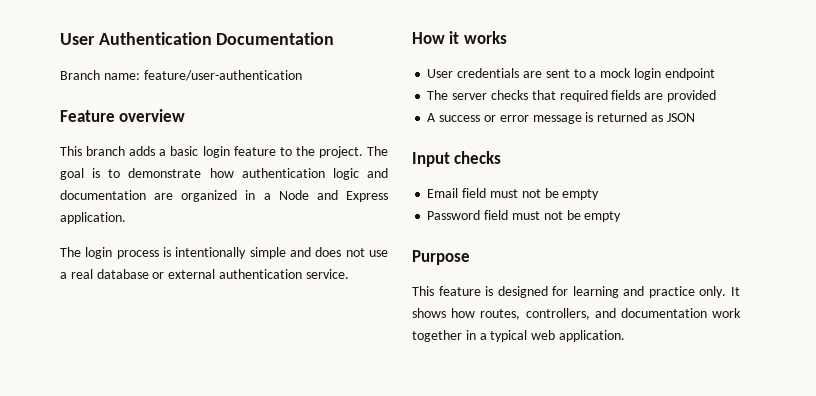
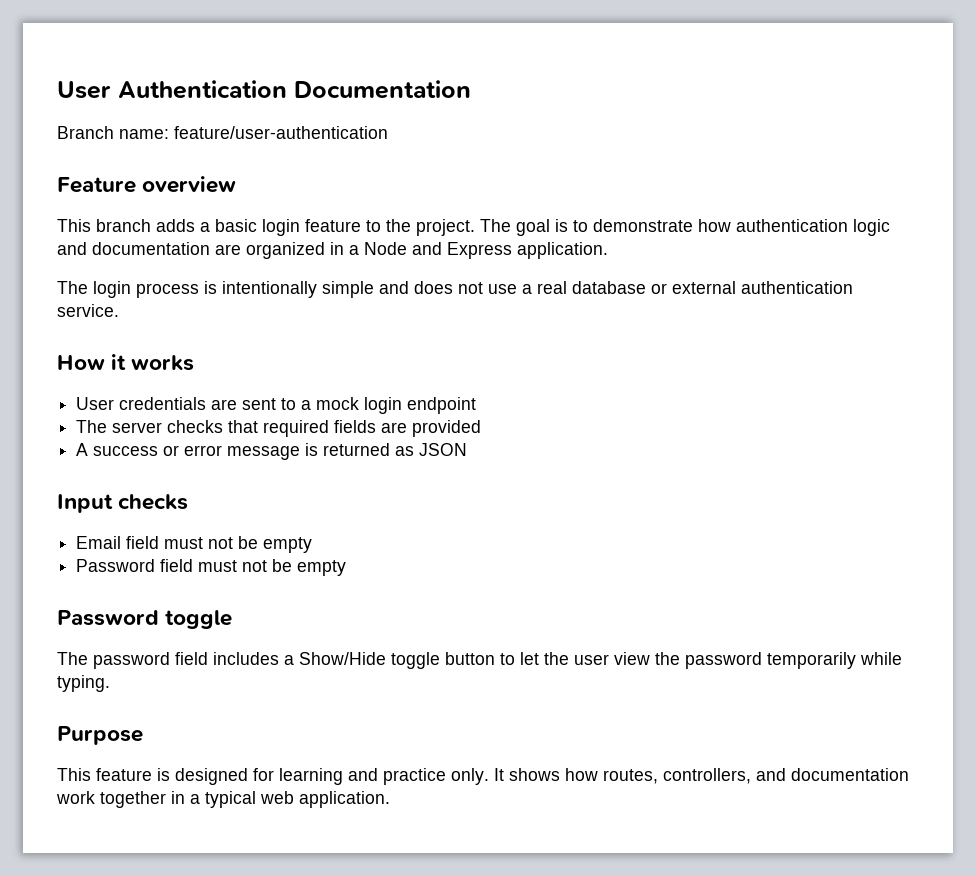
(622, 216) none -> [57,610,233,629] [57,652,902,669] [57,675,110,692] // Password toggle // The password field includes a Show/Hide toggle button to let the user view the password temporarily while typing.

